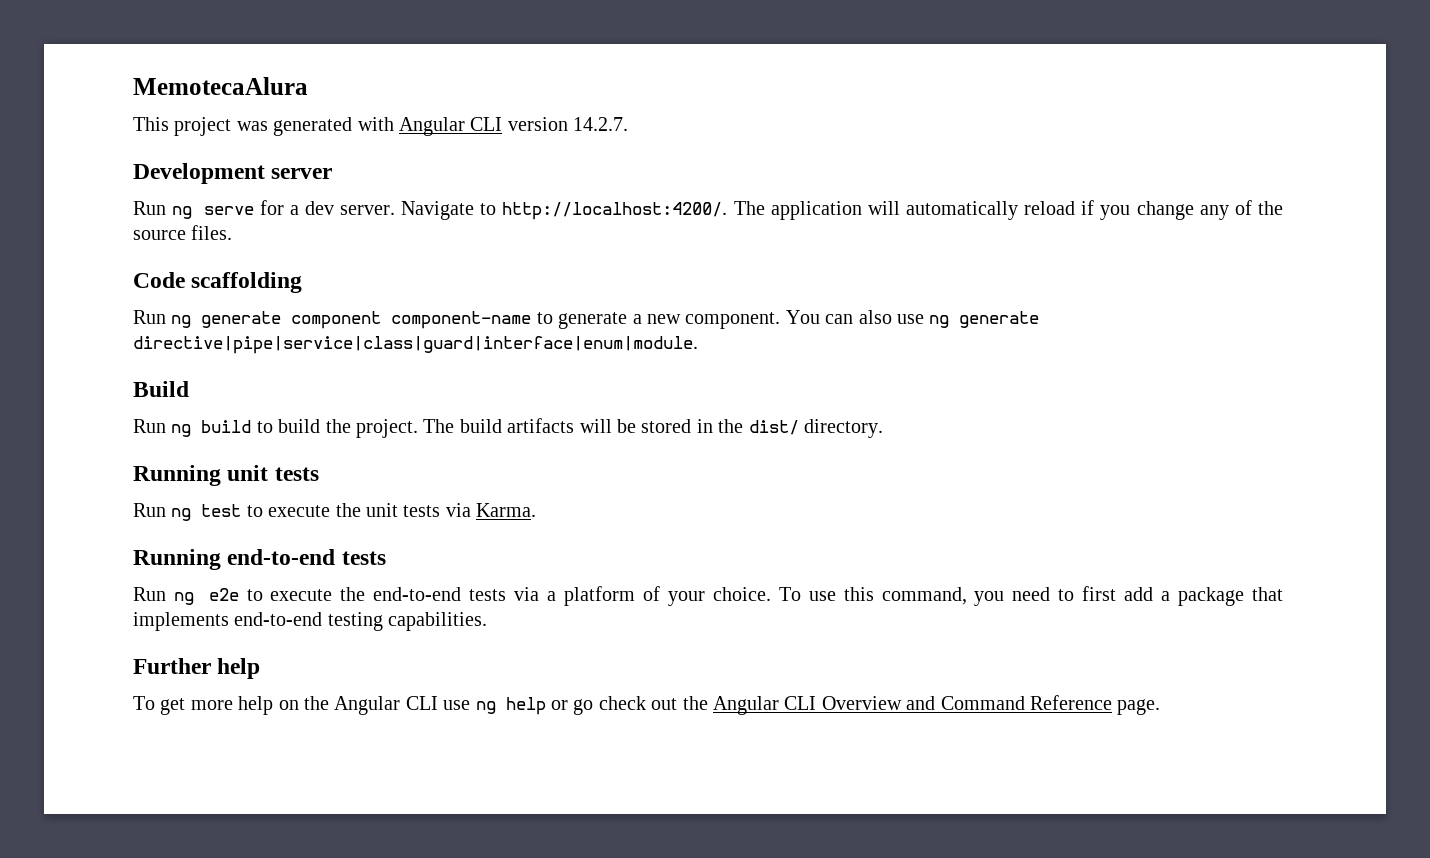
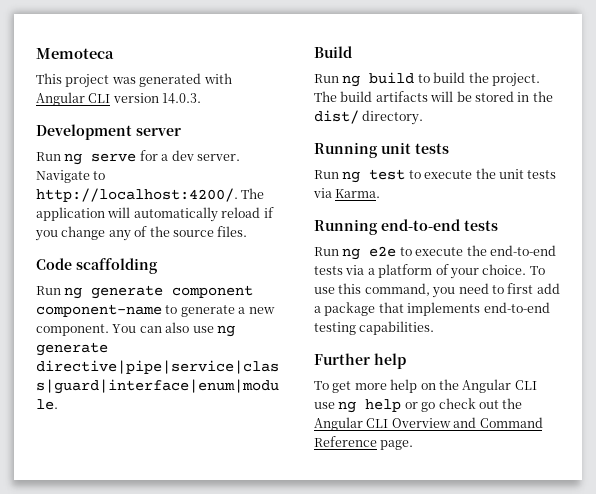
[133,77,308,95] MemotecaAlura -> [36,48,114,59] Memoteca
[573,117,629,131] 14.2.7. -> [162,93,202,104] 14.0.3.

